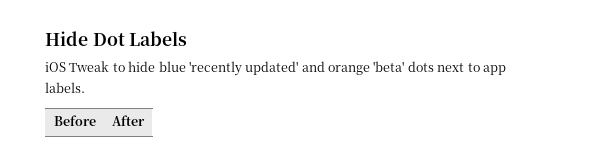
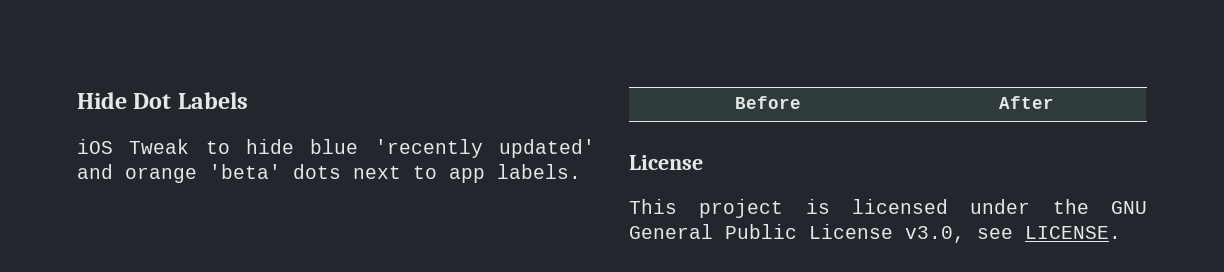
(145, 120) none -> [629,155,703,170] [629,199,1147,218] [629,224,1121,243] // License // This project is licensed under the GNU General Public License v3.0, see LICENSE.

